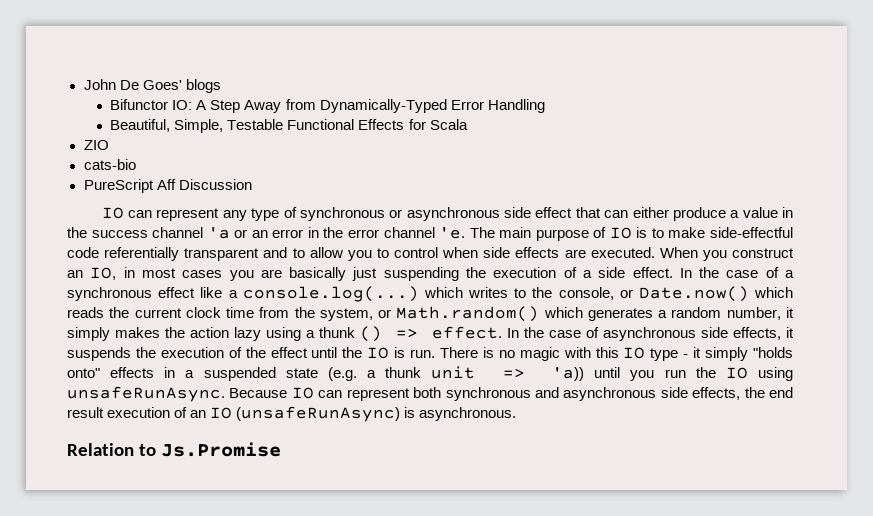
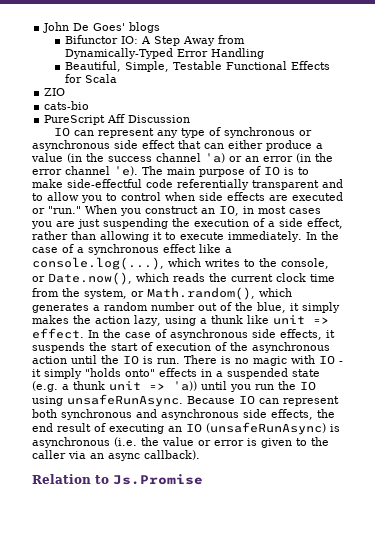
[781,207,793,218] in -> [67,153,82,163] (in
[207,227,230,239] 'a -> [205,153,225,163] 'a)
[307,227,319,238] in -> [296,153,311,163] (in
[439,227,466,239] 'e. -> [114,166,138,176] 'e).
[590,247,655,258] executed. -> [292,192,343,201] [32,206,81,214] executed or "run."
[289,267,347,281] basically -> (75, 224) none
[632,267,673,278] effect. -> [307,218,343,229] [32,231,302,242] effect, rather than allowing it to execute immediately.
[242,286,419,302] console.log(...) -> [32,257,164,270] console.log(...),
[638,286,749,302] Date.now() -> [48,272,132,285] Date.now(),
[396,306,540,322] Math.random() -> [147,287,255,300] Math.random(),
[726,307,781,320] number, -> [151,302,286,313] number out of the blue,
[234,327,262,341] lazy -> [134,315,161,326] lazy,
[360,326,383,342] () -> [246,315,305,325] like unit
(156, 352) none -> [111,342,153,351] start of
[270,347,308,358] effect -> [252,342,330,353] [32,356,67,364] asynchronous action
[595,347,679,361] this IO type -> [319,355,335,365] IO
[107,407,188,418] execution of -> [94,423,164,434] of executing
[419,407,517,421] asynchronous. -> [32,437,329,448] [32,450,200,461] asynchronous (i.e. the value or error is given to the caller via an async callback).

